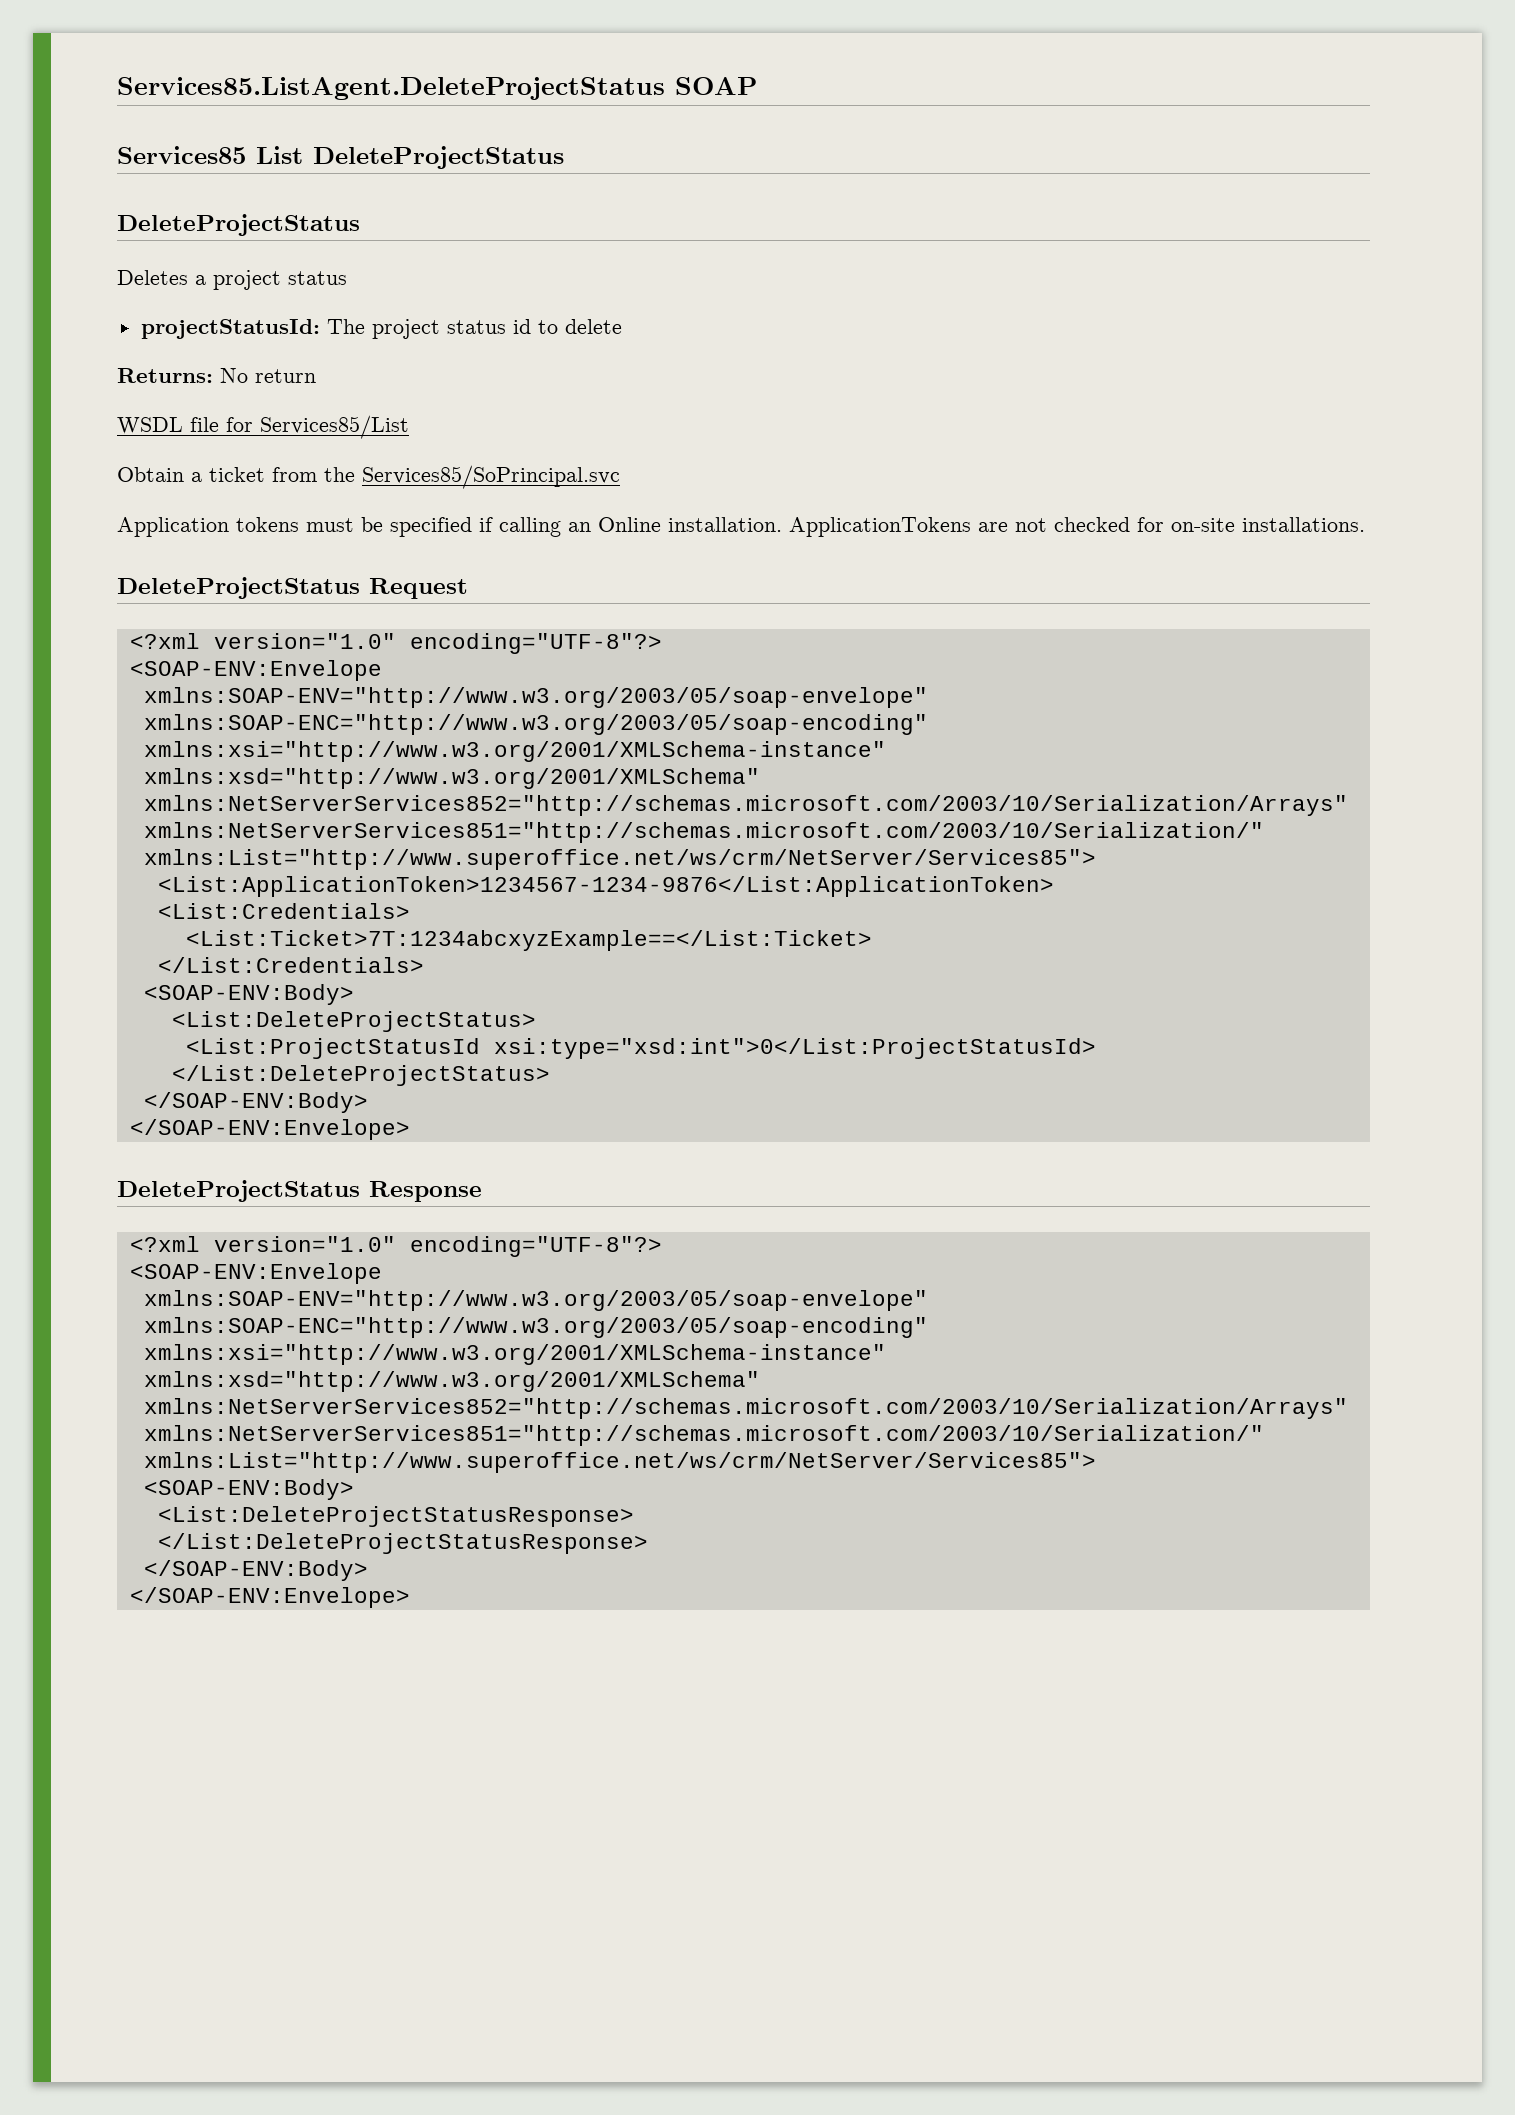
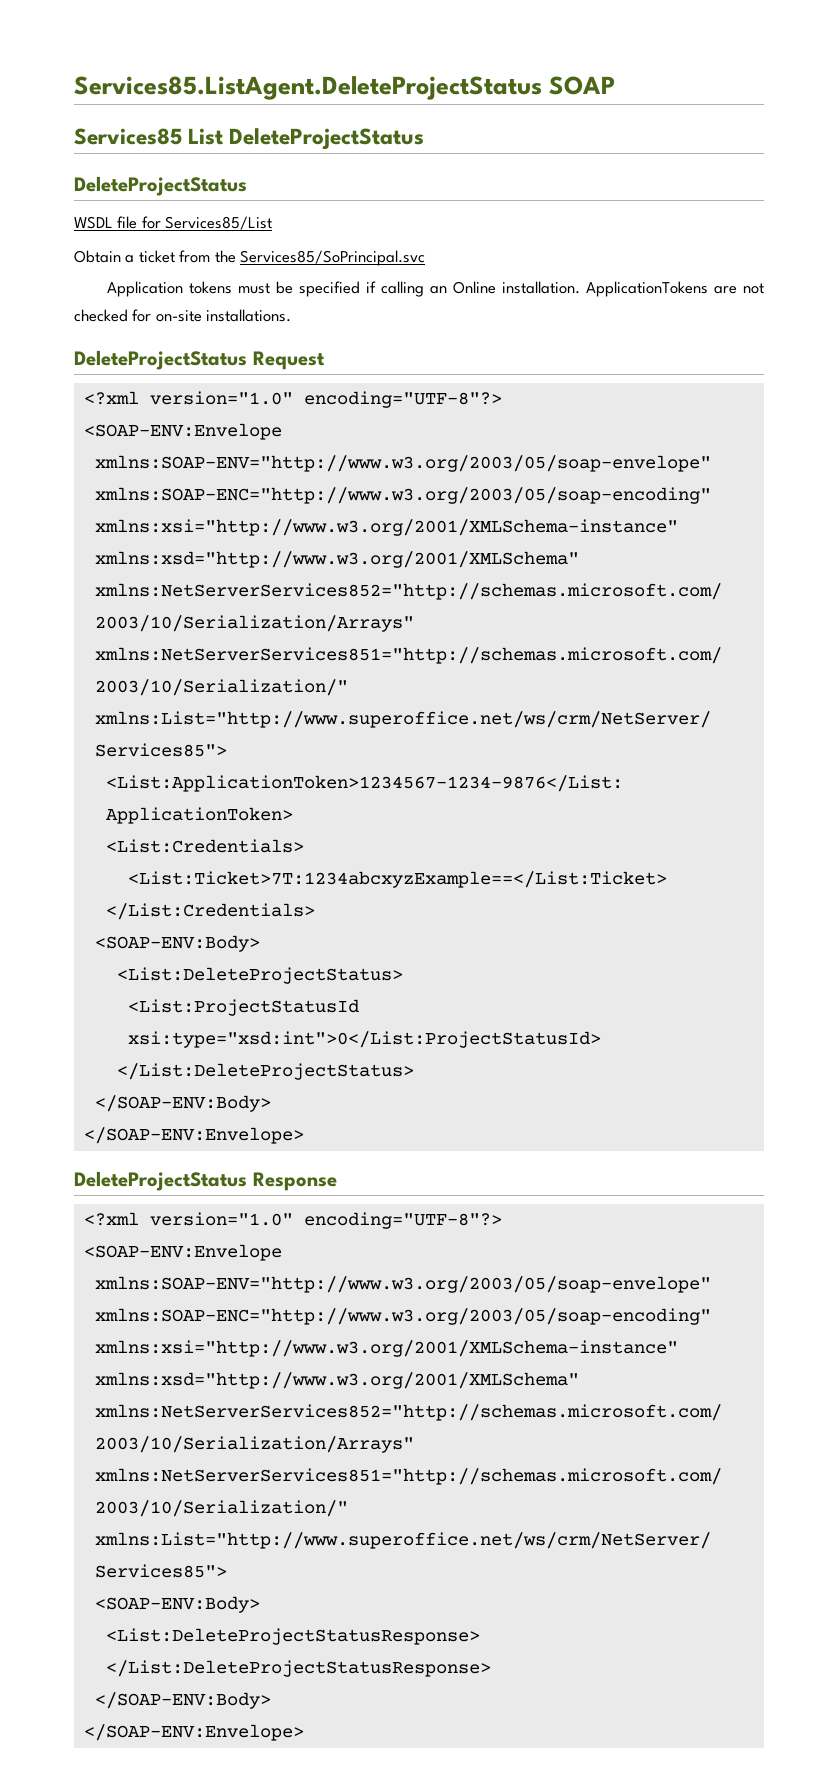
[117,270,347,290] [140,319,622,339] [117,368,316,383] // Deletes a project status // projectStatusId: The project status id to delete // Returns: No return -> (247, 186) none

